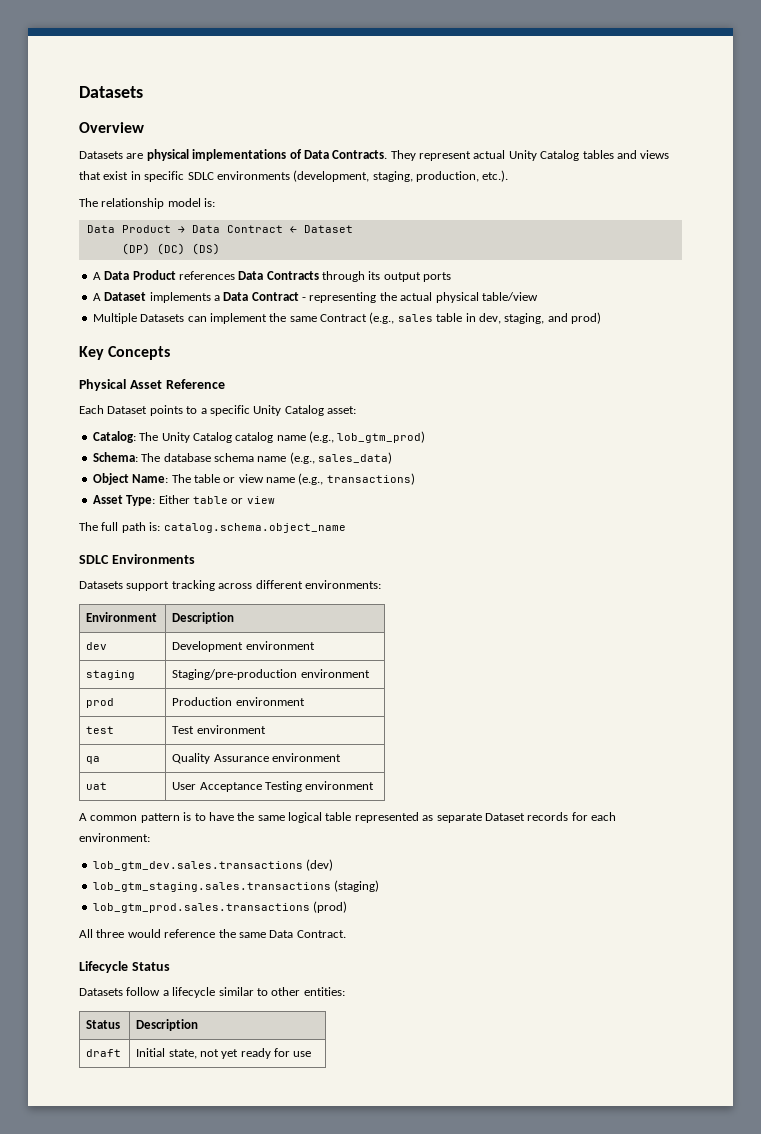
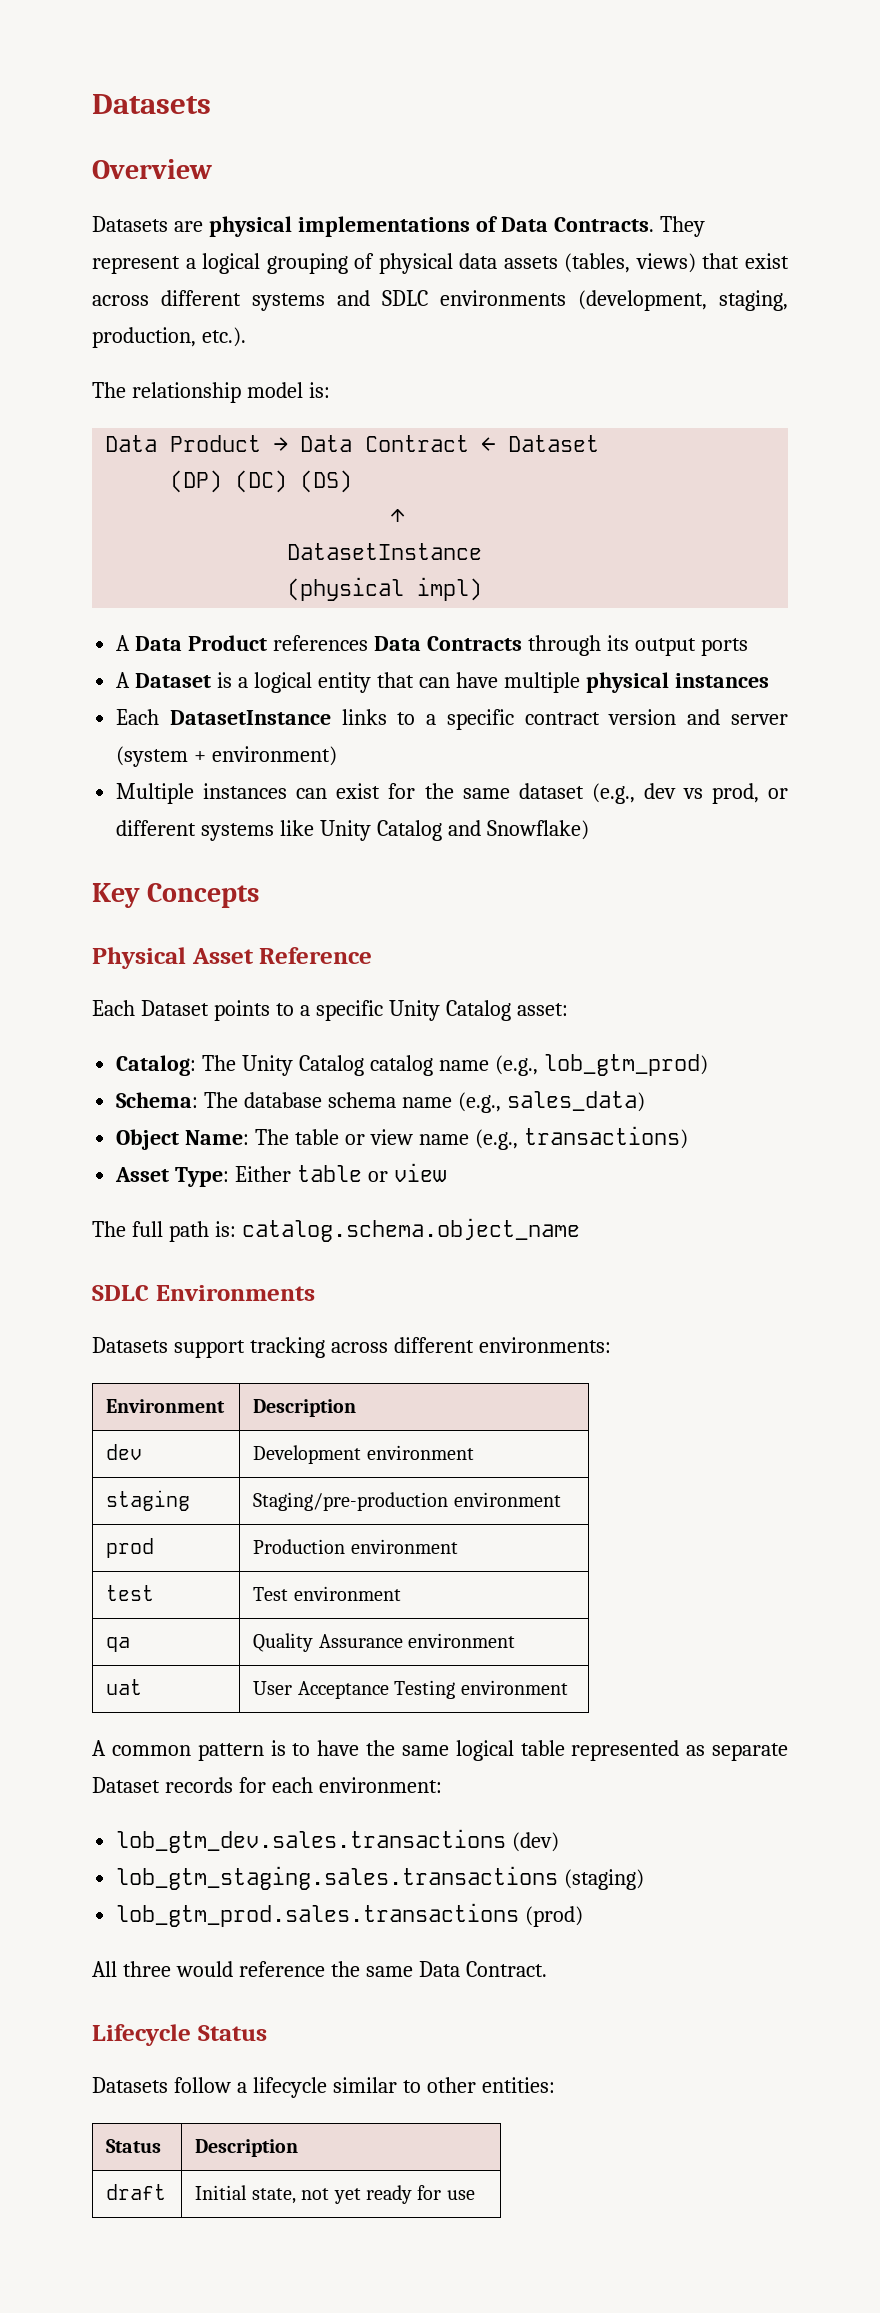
[473,150,670,161] [79,171,185,182] actual Unity Catalog tables and views that exist in specific -> [185,253,789,274] [92,290,370,311] a logical grouping of physical data assets (tables, views) that exist across different systems and
(220, 249) none -> [390,509,406,524] [287,543,483,560] [287,577,483,601] // ↑ // DatasetInstance // (physical impl)
[149,292,538,303] [92,312,601,324] implements a Data Contract - representing the actual physical table/view // Multiple Datasets can implement the same Contract (e.g., sales table in dev, staging, and prod) -> [217,672,769,693] [116,709,788,730] [116,746,338,767] [116,783,789,804] [116,820,589,841] is a logical entity that can have multiple physical instances // Each DatasetInstance links to a specific contract version and server (system + environment) // Multiple instances can exist for the same dataset (e.g., dev vs prod, or different systems like Unity Catalog and Snowflake)

